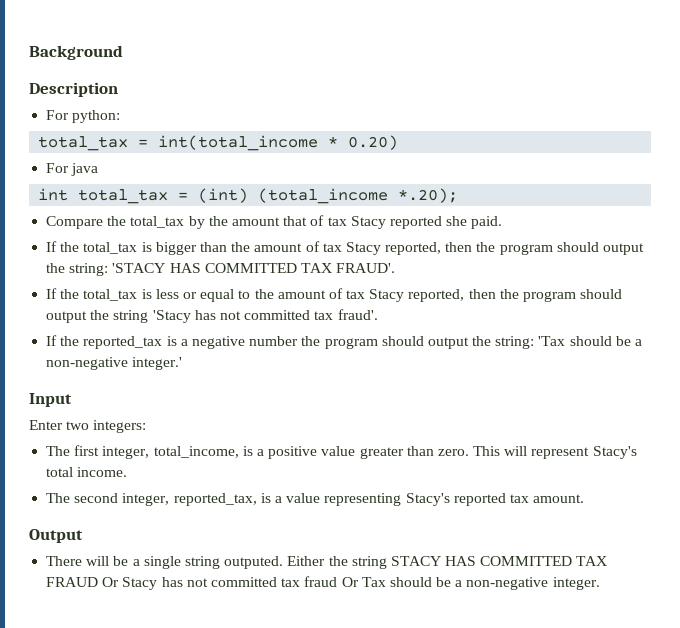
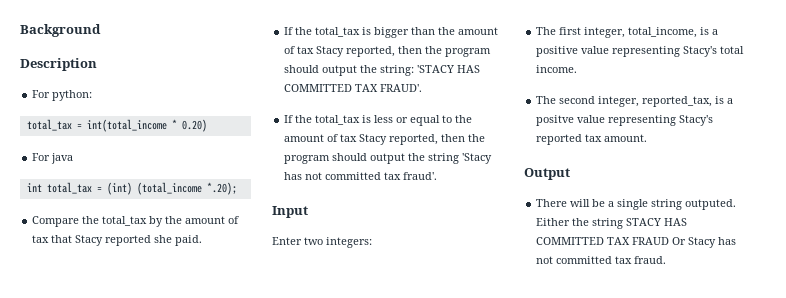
[283,215,347,226] that of tax -> [228,216,240,224] [32,235,73,243] of tax that
[46,335,643,349] [46,357,183,370] // If the reported_tax is a negative number the program should output the string: 'Tax should be a non-negative integer.' -> (438, 176) none
[359,446,590,459] greater than zero. This will represent -> [612,46,681,57] representing
(282, 499) none -> [536,115,575,126] positve
[304,576,600,590] fraud Or Tax should be a non-negative integer. -> [634,256,667,264] fraud.

